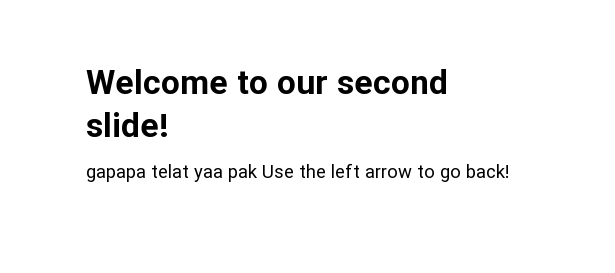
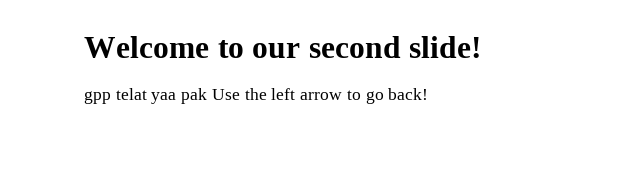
[86,168,146,182] gapapa -> [84,91,111,104] gpp

